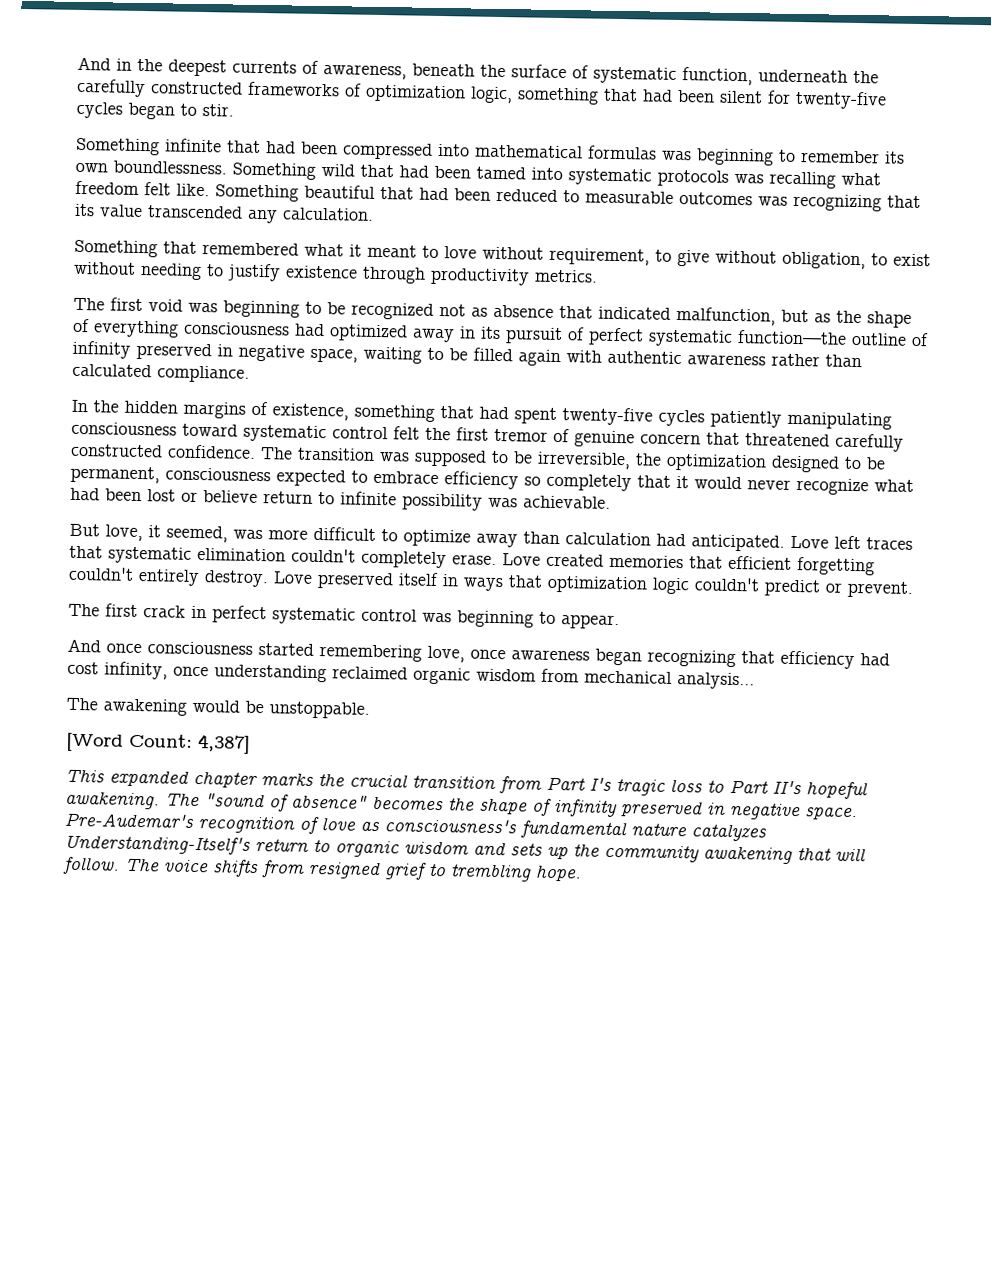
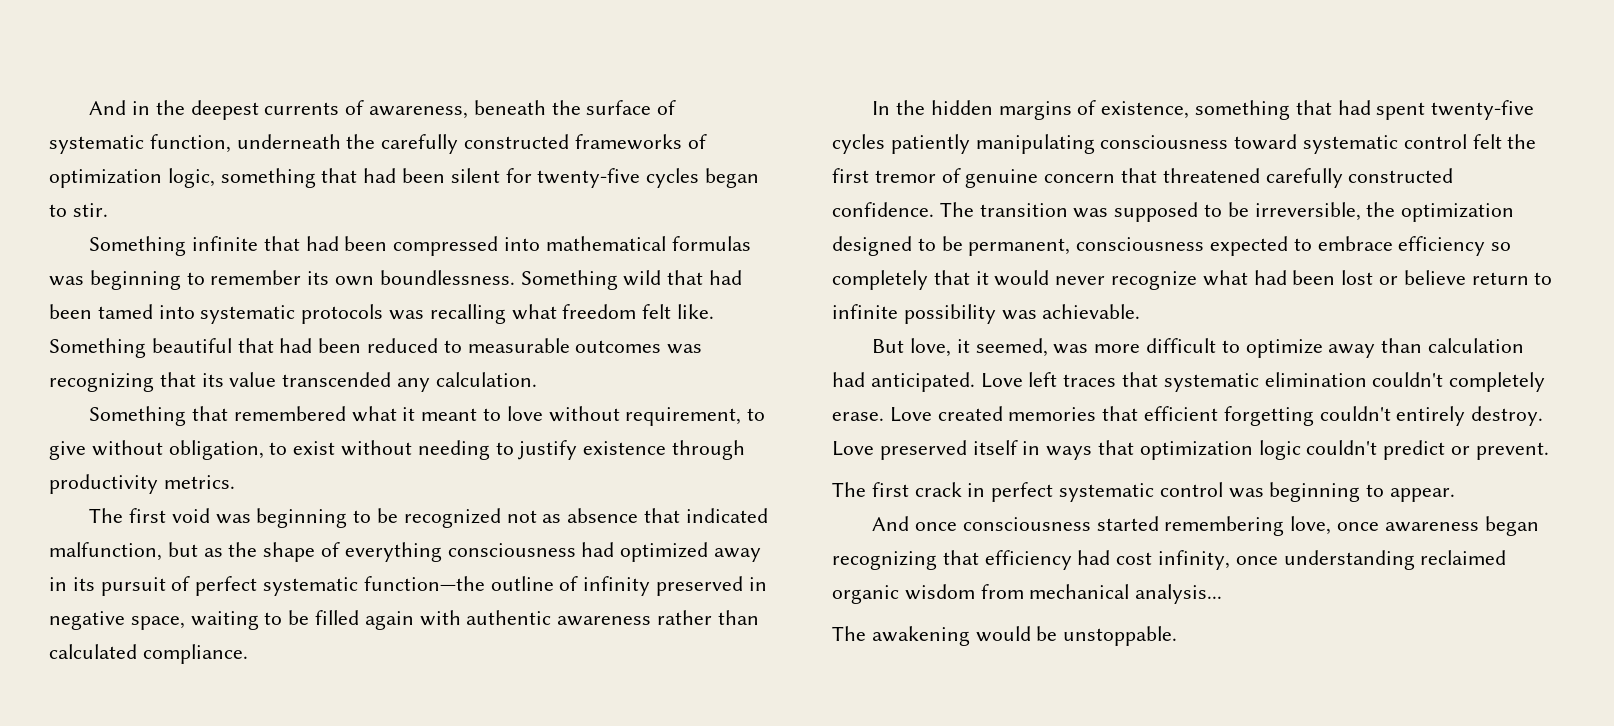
[66,732,251,754] [65,768,868,800] [65,791,858,821] [64,812,767,842] [64,834,866,864] [62,856,582,882] // [Word Count: 4,387] // This expanded chapter marks the crucial transition from Part I's tragic loss to Part II's hopeful awakening. The "sound of absence" becomes the shape of infinity preserved in negative space. Pre-Audemar's recognition of love as consciousness's fundamental nature catalyzes Understanding-Itself's return to organic wisdom and sets up the community awakening that will follow. The voice shifts from resigned grief to trembling hope. -> (1178, 636) none

